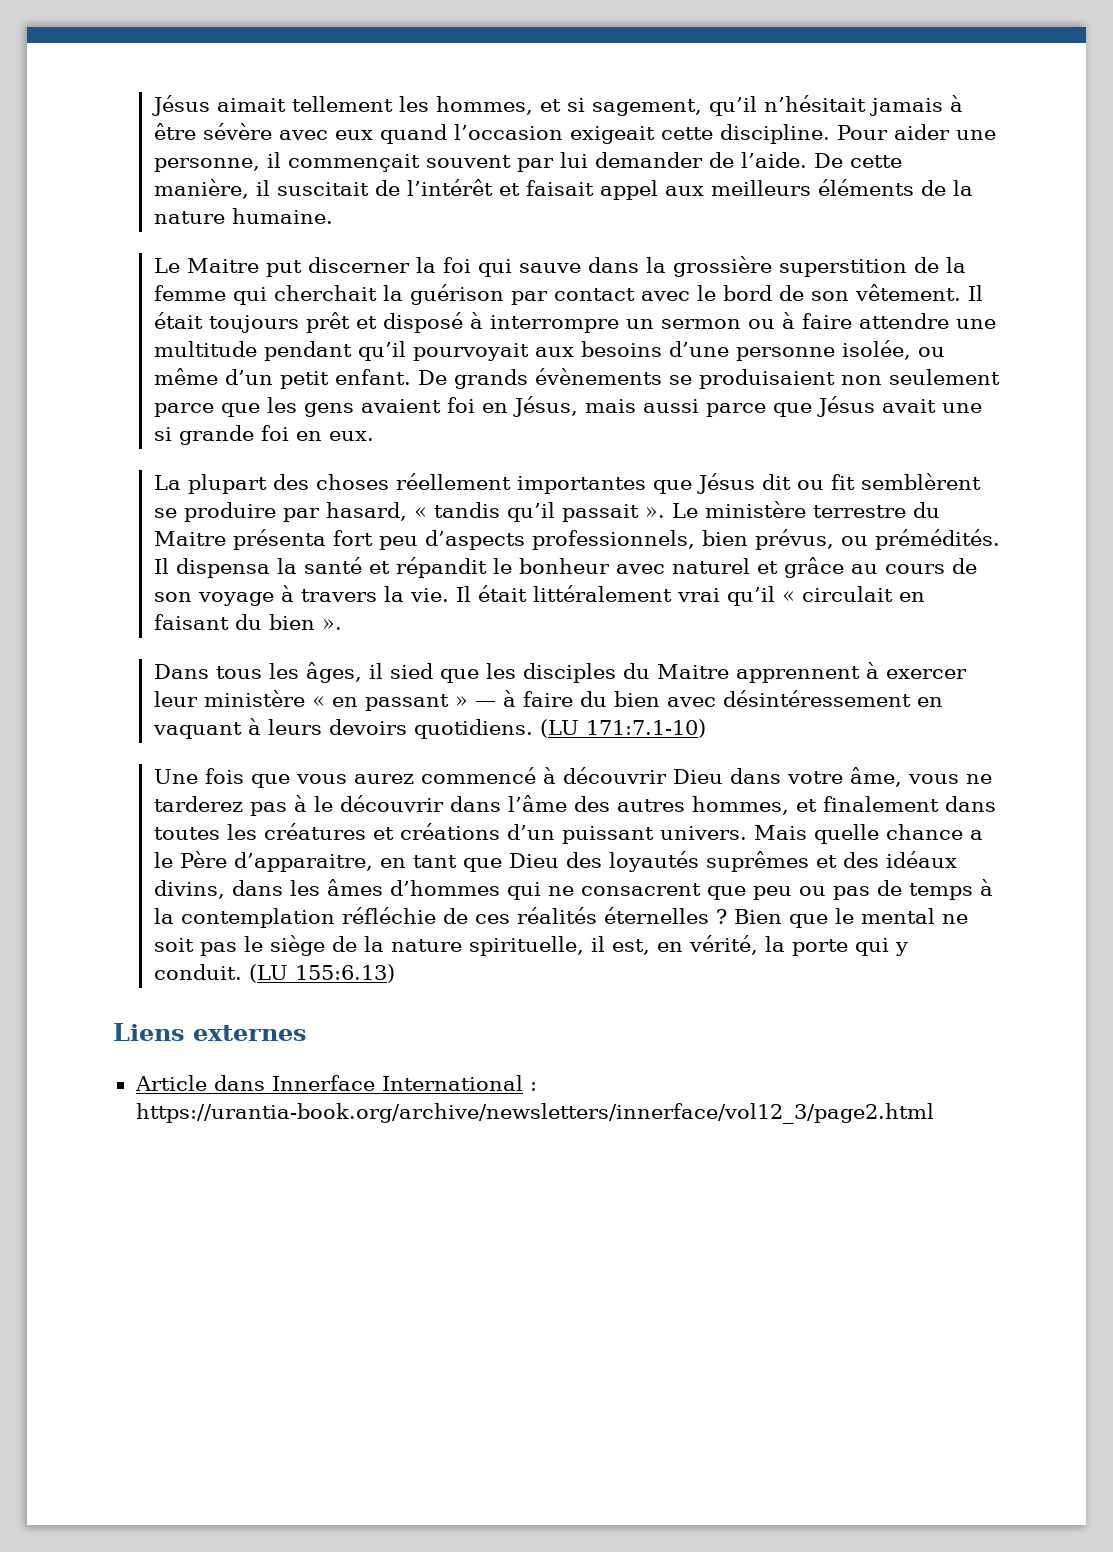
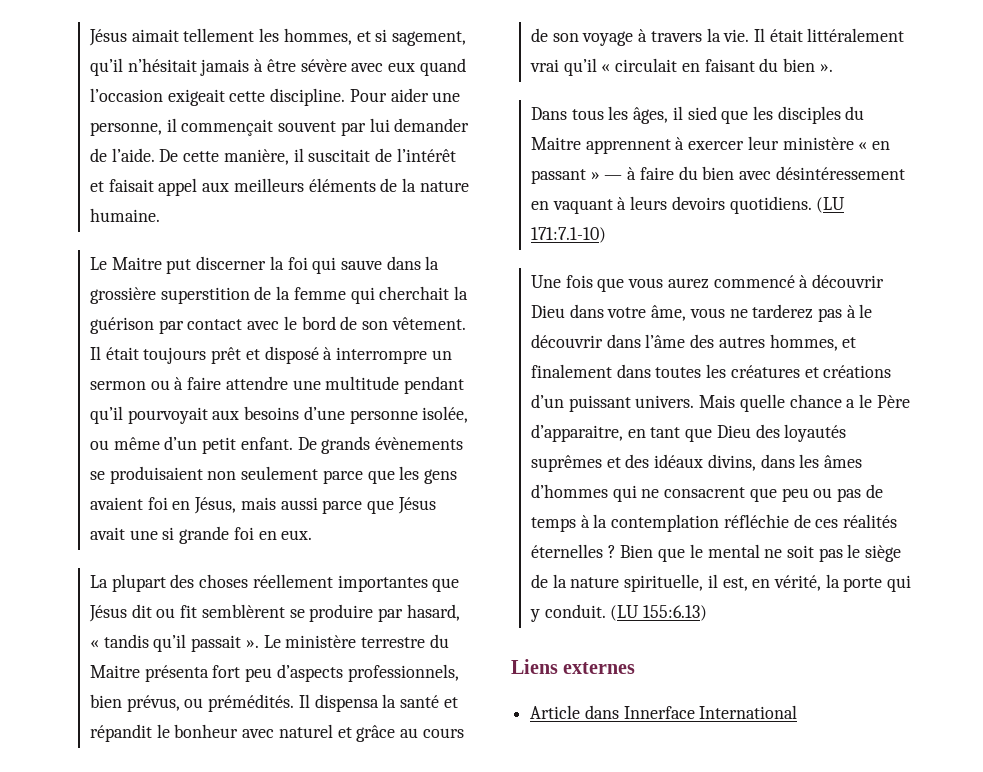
[529,1082,537,1091] [135,1103,934,1124] : https://urantia-book.org/archive/newsletters/innerface/vol12_3/page2.html -> (798, 712) none

